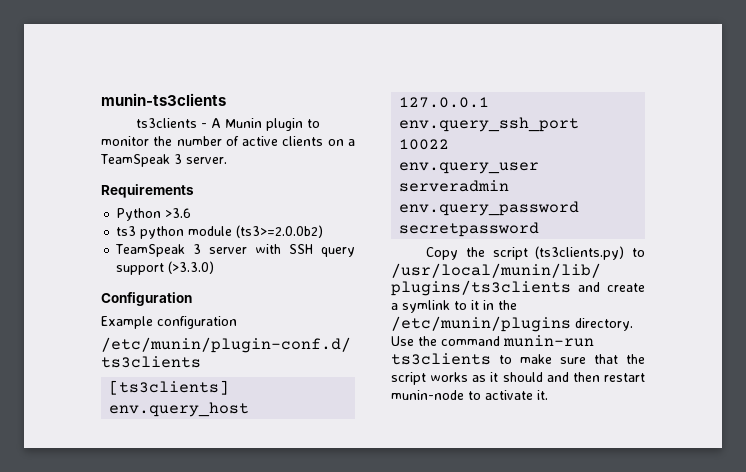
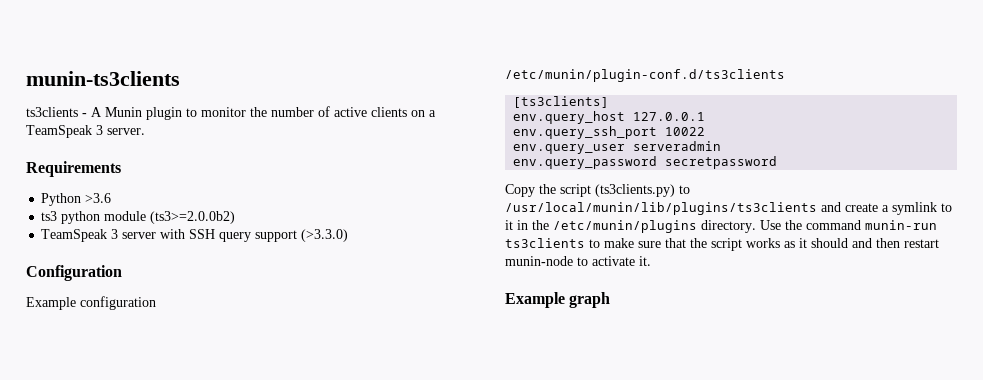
(548, 395) none -> [505,292,611,308] // Example graph

